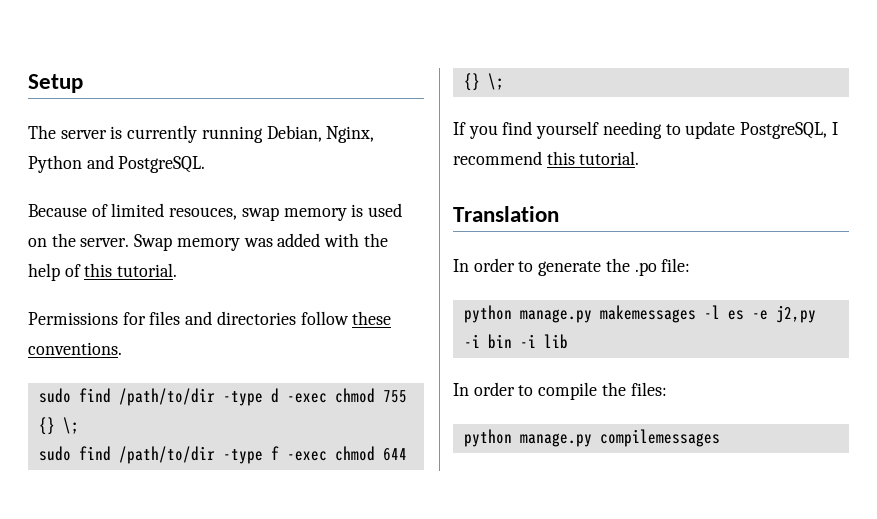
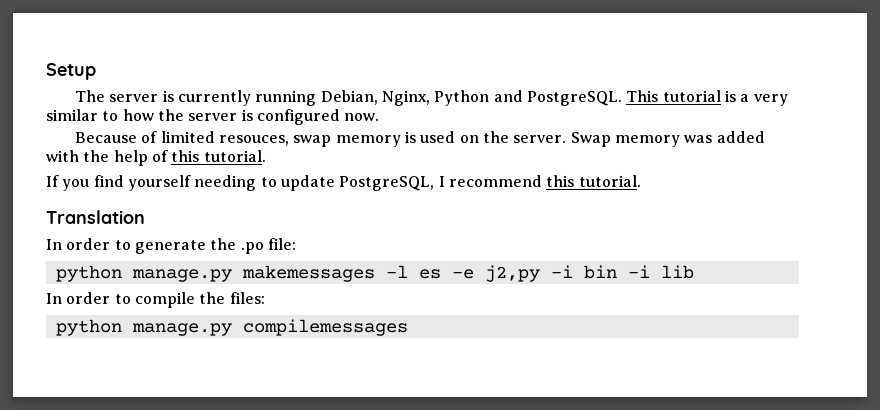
(206, 164) none -> [626,90,788,106] [46,109,380,125] This tutorial is a very similar to how the server is configured now.
[28,311,392,325] [28,342,122,355] [38,388,407,406] [38,417,79,435] [38,446,407,464] [463,73,504,91] // Permissions for files and directories follow these conventions. // sudo find /path/to/dir -type d -exec chmod 755 {} \; // sudo find /path/to/dir -type f -exec chmod 644 {} \; -> (266, 156) none

